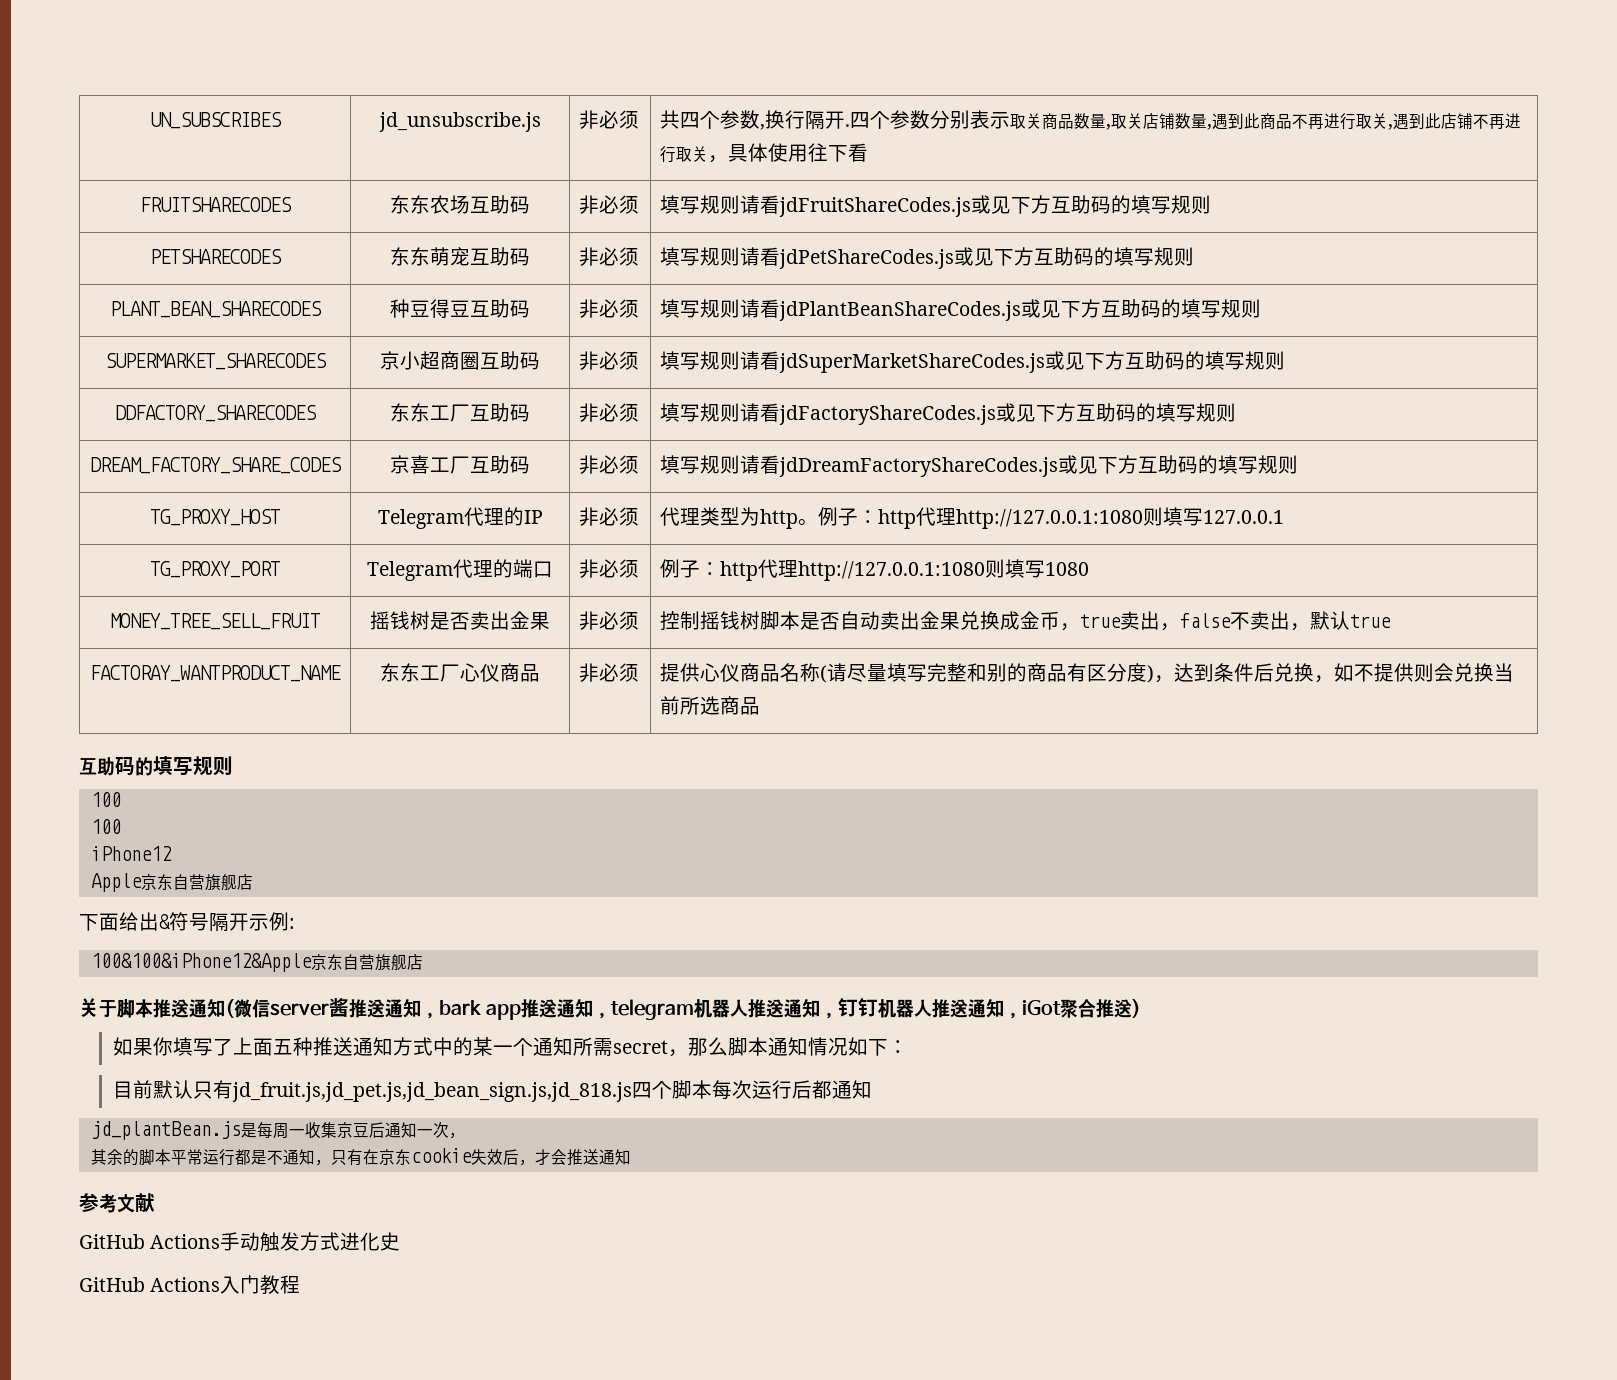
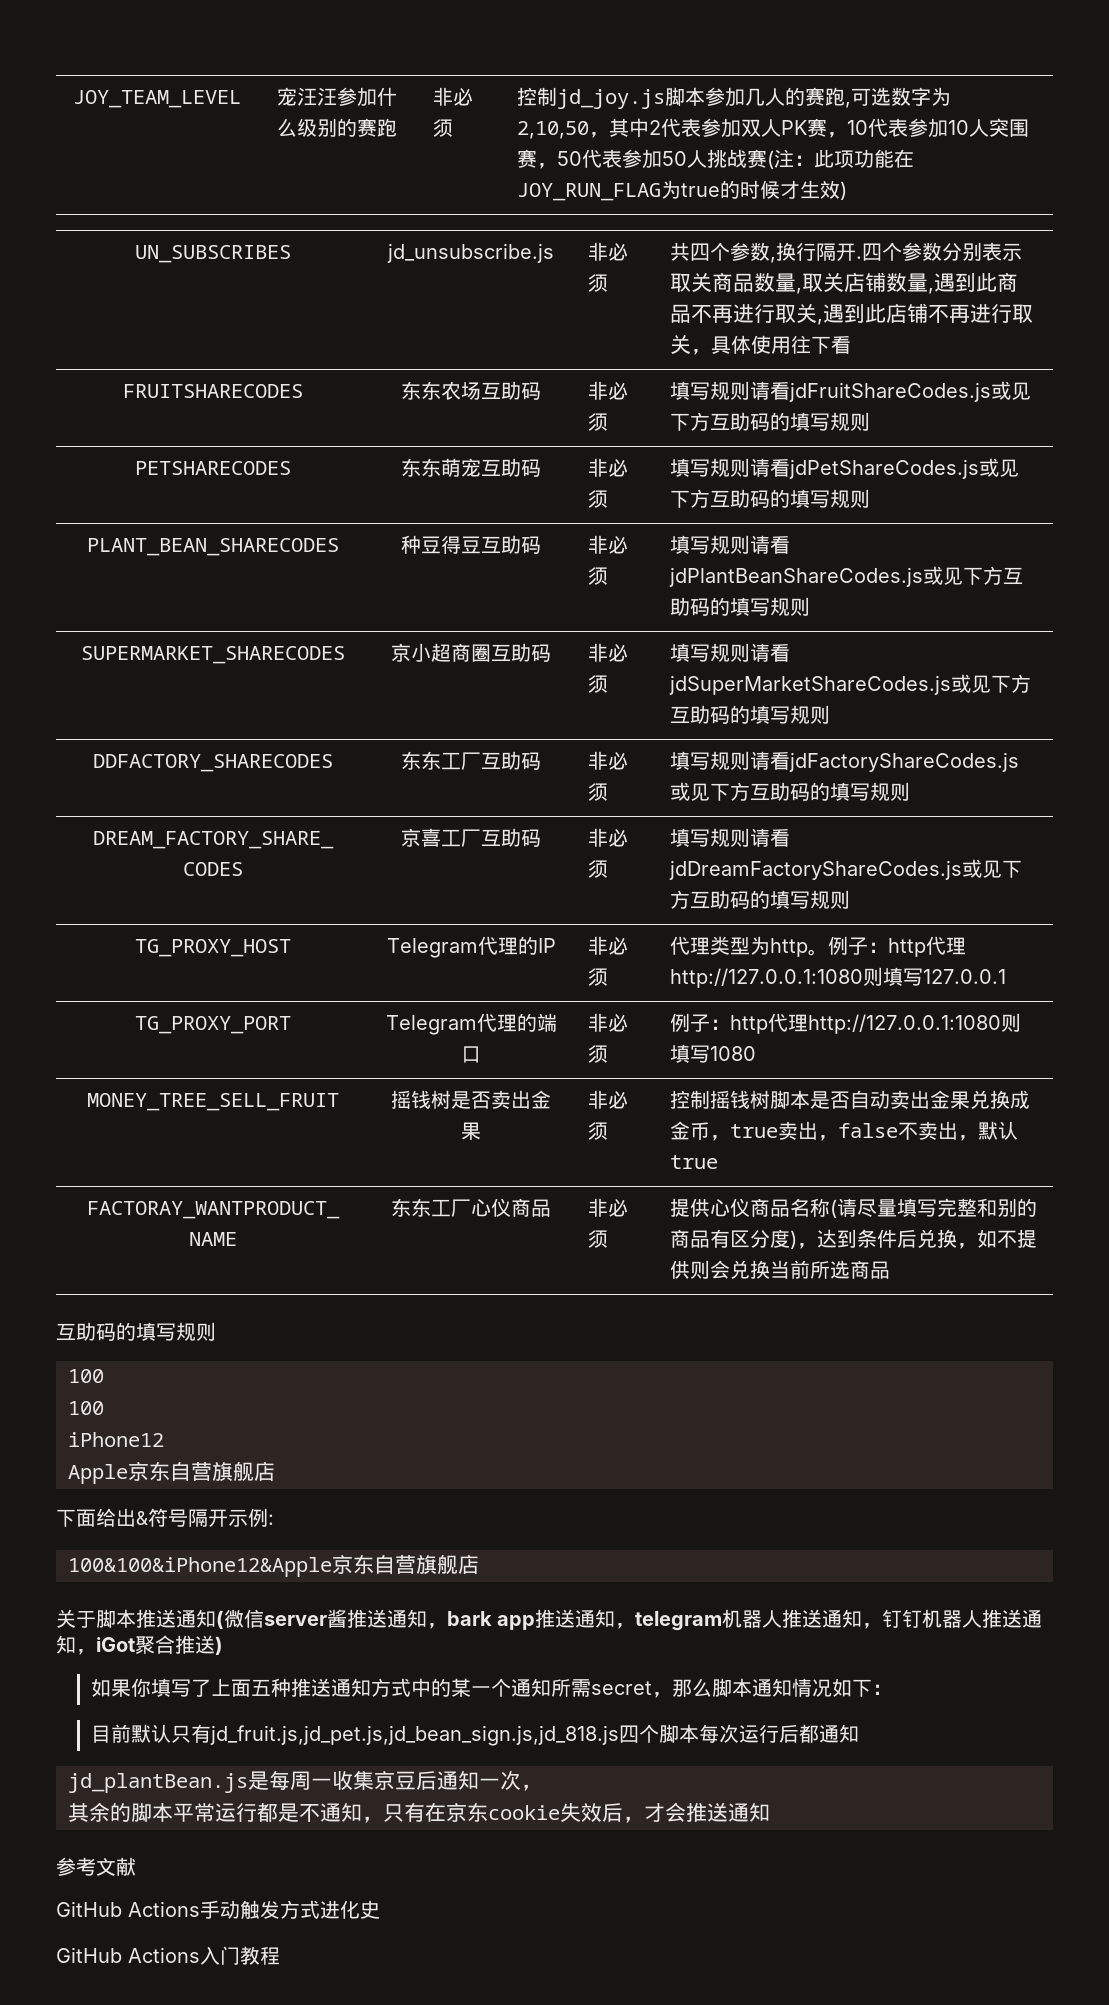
(150, 120) none -> [72,90,241,108] [277,87,397,107] [277,118,397,137] [432,87,473,106] [432,119,453,137] [516,87,951,109] [516,118,1029,139] [516,149,914,169] [516,180,847,201] JOY_TEAM_LEVEL | 宠汪汪参加什么级别的赛跑 | 非必须 | 控制jd_joy.js脚本参加几人的赛跑,可选数字为2,10,50，其中2代表参加双人PK赛，10代表参加10人突围赛，50代表参加50人挑战赛(注：此项功能在JOY_RUN_FLAG为true的时候才生效) //

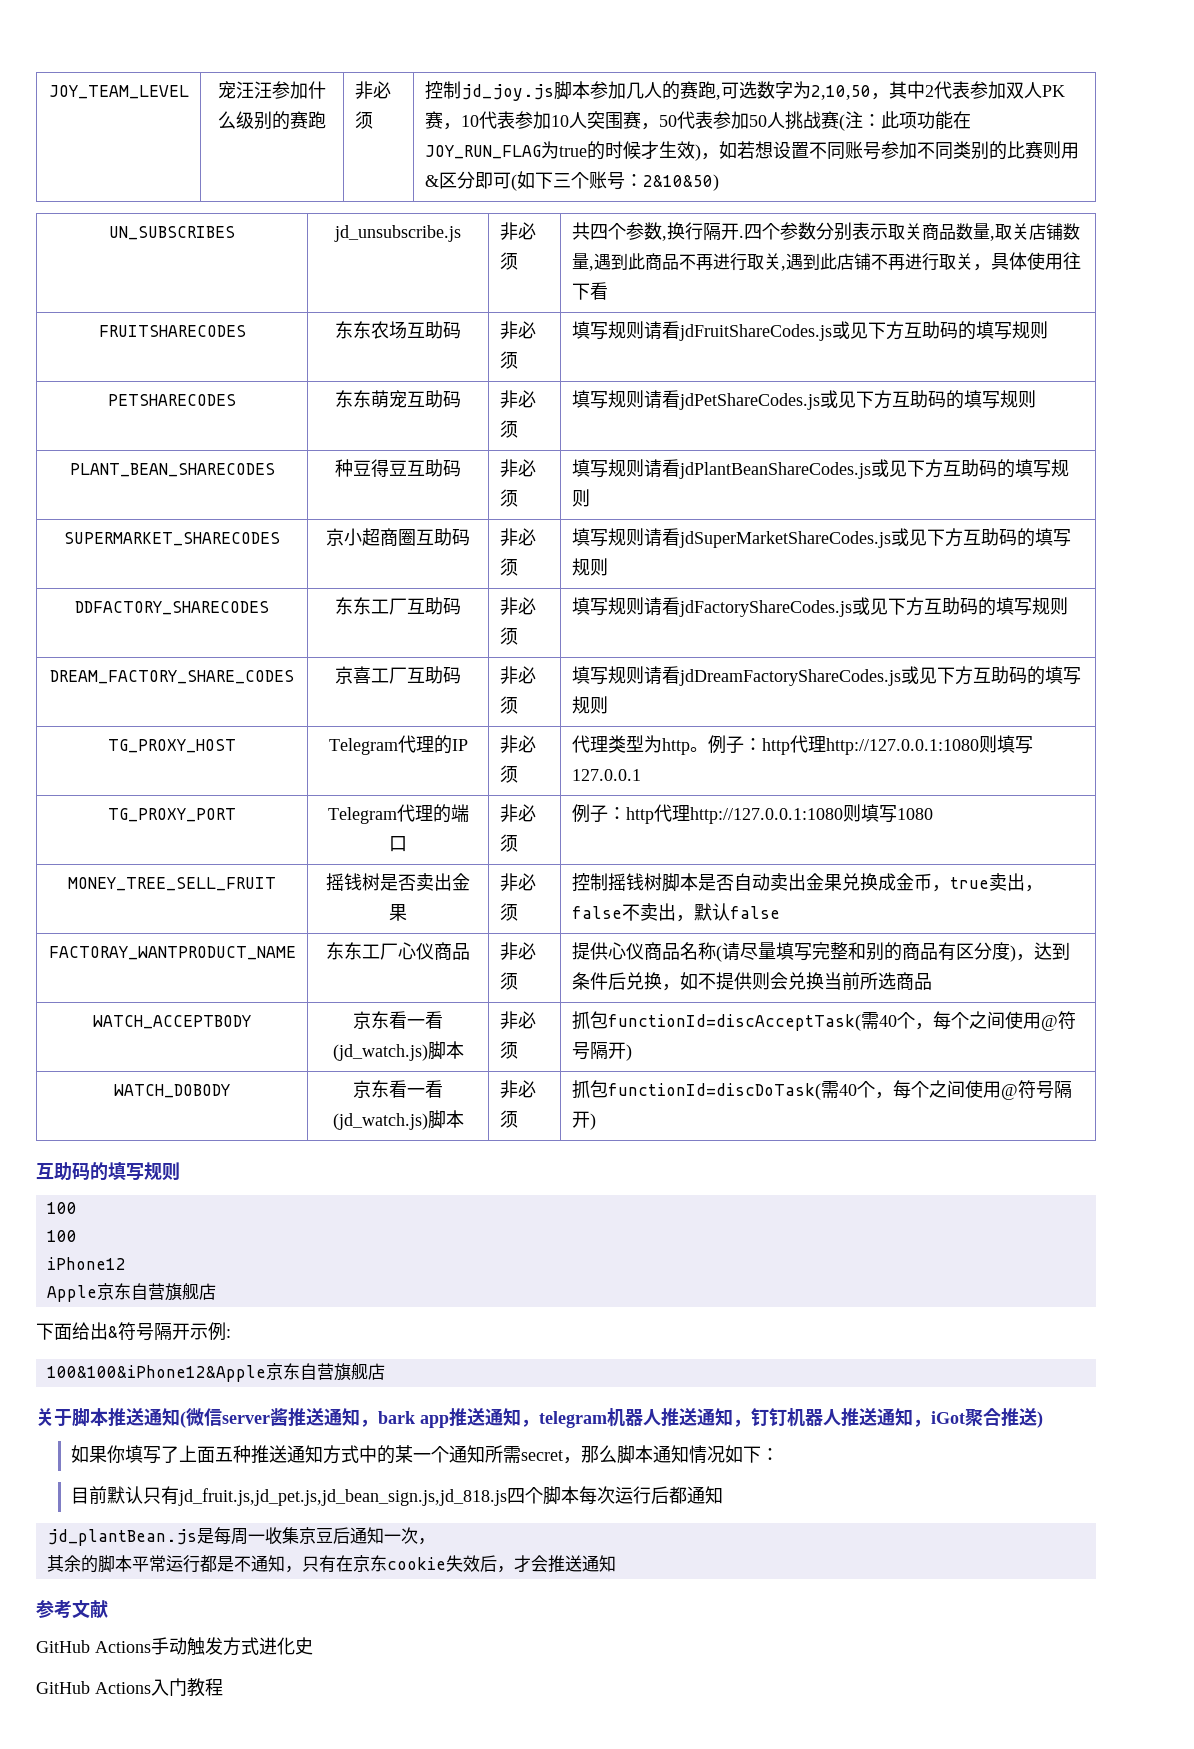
(847, 190) none -> [700,141,1079,160] [424,171,719,191] ，如若想设置不同账号参加不同类别的比赛则用&区分即可(如下三个账号：2&10&50)
[669,1155,718,1169] true -> [729,906,780,919] false
(890, 1270) none -> [93,1015,251,1029] [353,1011,443,1029] [332,1041,464,1061] [499,1011,536,1029] [499,1041,518,1059] [571,1011,1076,1031] [571,1041,632,1061] [114,1084,230,1098] [353,1080,443,1098] [332,1110,464,1130] [499,1080,536,1098] [499,1110,518,1128] [571,1080,1072,1100] [571,1111,596,1130] // WATCH_ACCEPTBODY | 京东看一看(jd_watch.js)脚本 | 非必须 | 抓包functionId=discAcceptTask(需40个，每个之间使用@符号隔开) // WATCH_DOBODY | 京东看一看(jd_watch.js)脚本 | 非必须 | 抓包functionId=discDoTask(需40个，每个之间使用@符号隔开)

